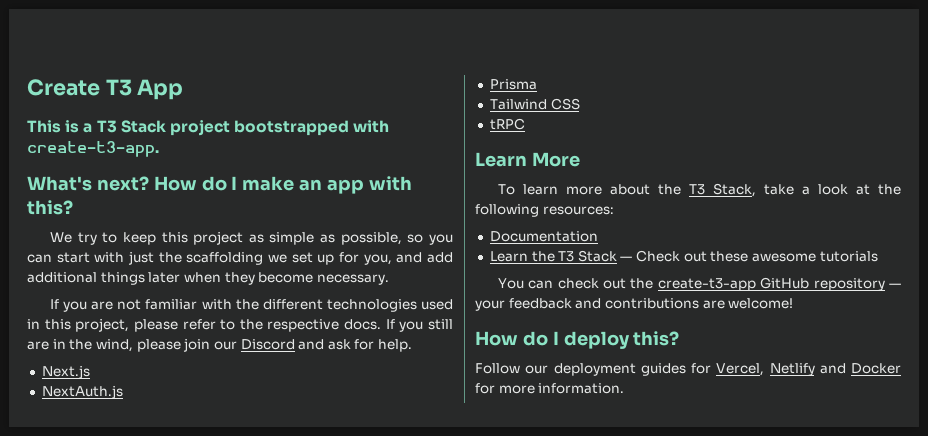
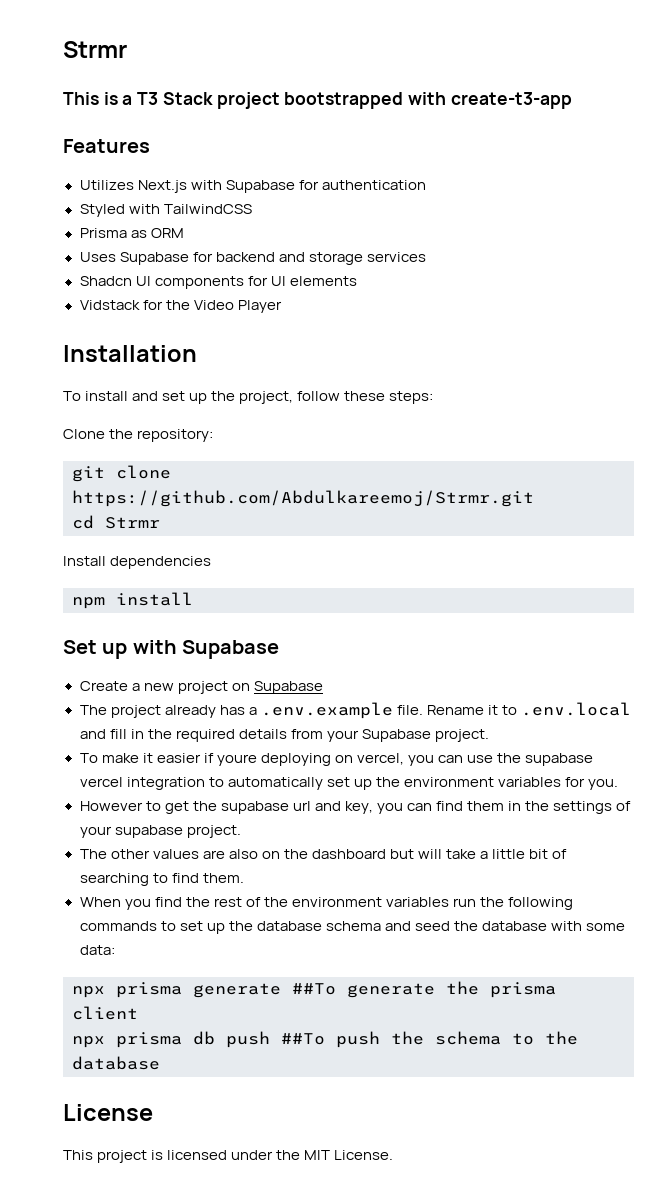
[27,79,184,100] Create T3 App -> [63,41,127,58] Strmr
[27,141,159,157] [27,176,412,194] [27,200,73,215] [49,231,453,245] [27,251,454,265] [27,272,389,285] [49,299,453,312] [27,318,453,332] [27,338,413,352] [41,365,90,379] [41,385,123,399] [489,79,537,90] [489,98,580,110] [489,118,525,130] [475,152,580,167] [497,183,901,197] [475,204,614,217] [489,231,598,242] [489,250,878,262] [497,277,902,291] [475,298,794,311] [475,331,680,349] [475,363,901,376] [475,383,625,394] create-t3-app. // What's next? How do I make an app with this? // We try to keep this project as simple as possible, so you can start with just the scaffolding we set up for you, and add additional things later when they become necessary. // If you are not familiar with the different technologies used in this project, please refer to the respective docs. If you still are in the wind, please join our Discord and ask for help. // Next.js // NextAuth.js // Prisma // Tailwind CSS // tRPC // Learn More // To learn more about the T3 Stack, take a look at the following resources: // Documentation // Learn the T3 Stack — Check out these awesome tutorials // You can check out the create-t3-app GitHub repository — your feedback and contributions are welcome! // How do I deploy this? // Follow our deployment guides for Vercel, Netlify and Docker for more information. -> [450,92,572,109] [63,139,150,153] [79,180,426,193] [79,204,252,217] [79,228,184,238] [79,252,426,265] [79,276,357,289] [79,300,282,313] [63,345,197,362] [63,391,434,404] [63,429,214,442] [72,465,171,482] [72,490,534,507] [72,515,160,529] [63,556,212,569] [72,592,193,609] [63,640,280,659] [79,681,323,694] [79,702,631,719] [79,729,489,742] [79,753,594,766] [79,777,618,790] [79,801,632,814] [79,825,241,838] [79,849,568,859] [79,873,244,886] [79,897,574,910] [79,921,626,934] [79,945,115,955] [72,981,556,998] [72,1006,138,1020] [72,1031,578,1048] [72,1056,160,1070] [63,1104,153,1121] [63,1150,394,1163] create-t3-app // Features // Utilizes Next.js with Supabase for authentication // Styled with TailwindCSS // Prisma as ORM // Uses Supabase for backend and storage services // Shadcn UI components for UI elements // Vidstack for the Video Player // Installation // To install and set up the project, follow these steps: // Clone the repository: // git clone https://github.com/Abdulkareemoj/Strmr.git // cd Strmr // Install dependencies // npm install // Set up with Supabase // Create a new project on Supabase // The project already has a .env.example file. Rename it to .env.local and fill in the required details from your Supabase project. // To make it easier if youre deploying on vercel, you can use the supabase vercel integration to automatically set up the environment variables for you. // However to get the supabase url and key, you can find them in the settings of your supabase project. // The other values are also on the dashboard but will take a little bit of searching to find them. // When you find the rest of the environment variables run the following commands to set up the database schema and seed the database with some data: // npx prisma generate ##To generate the prisma client // npx prisma db push ##To push the schema to the database // License // This project is licensed under the MIT License.

